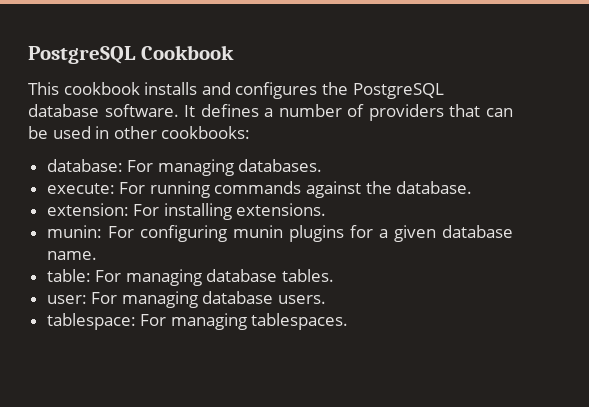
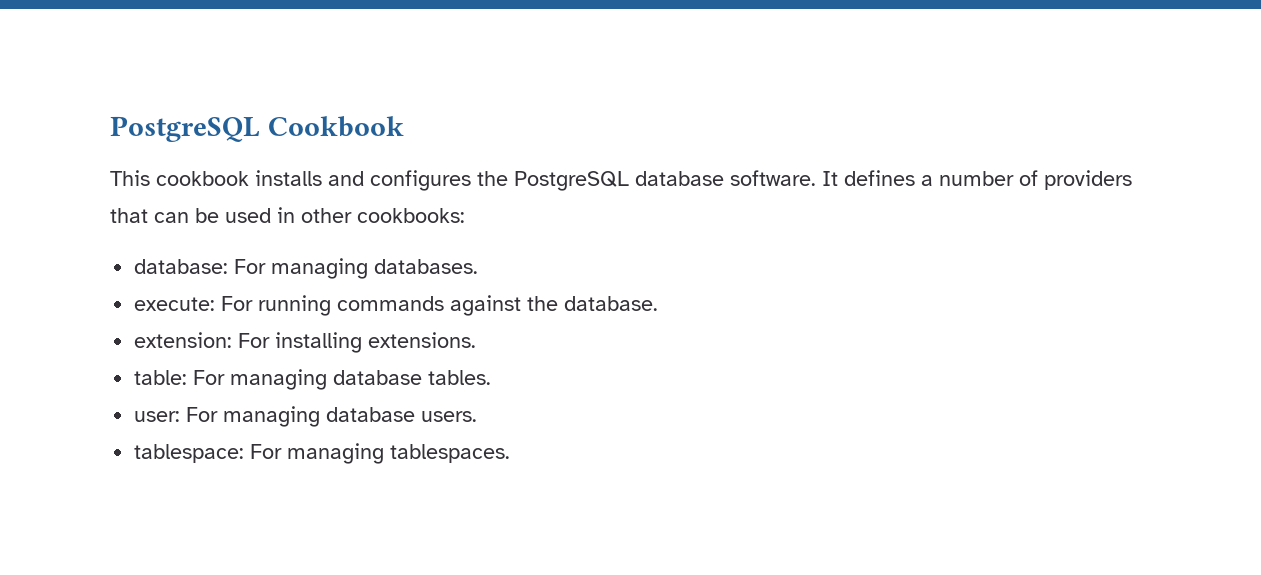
[46,225,513,242] [46,251,97,260] // munin: For configuring munin plugins for a given database name. -> (477, 340) none

